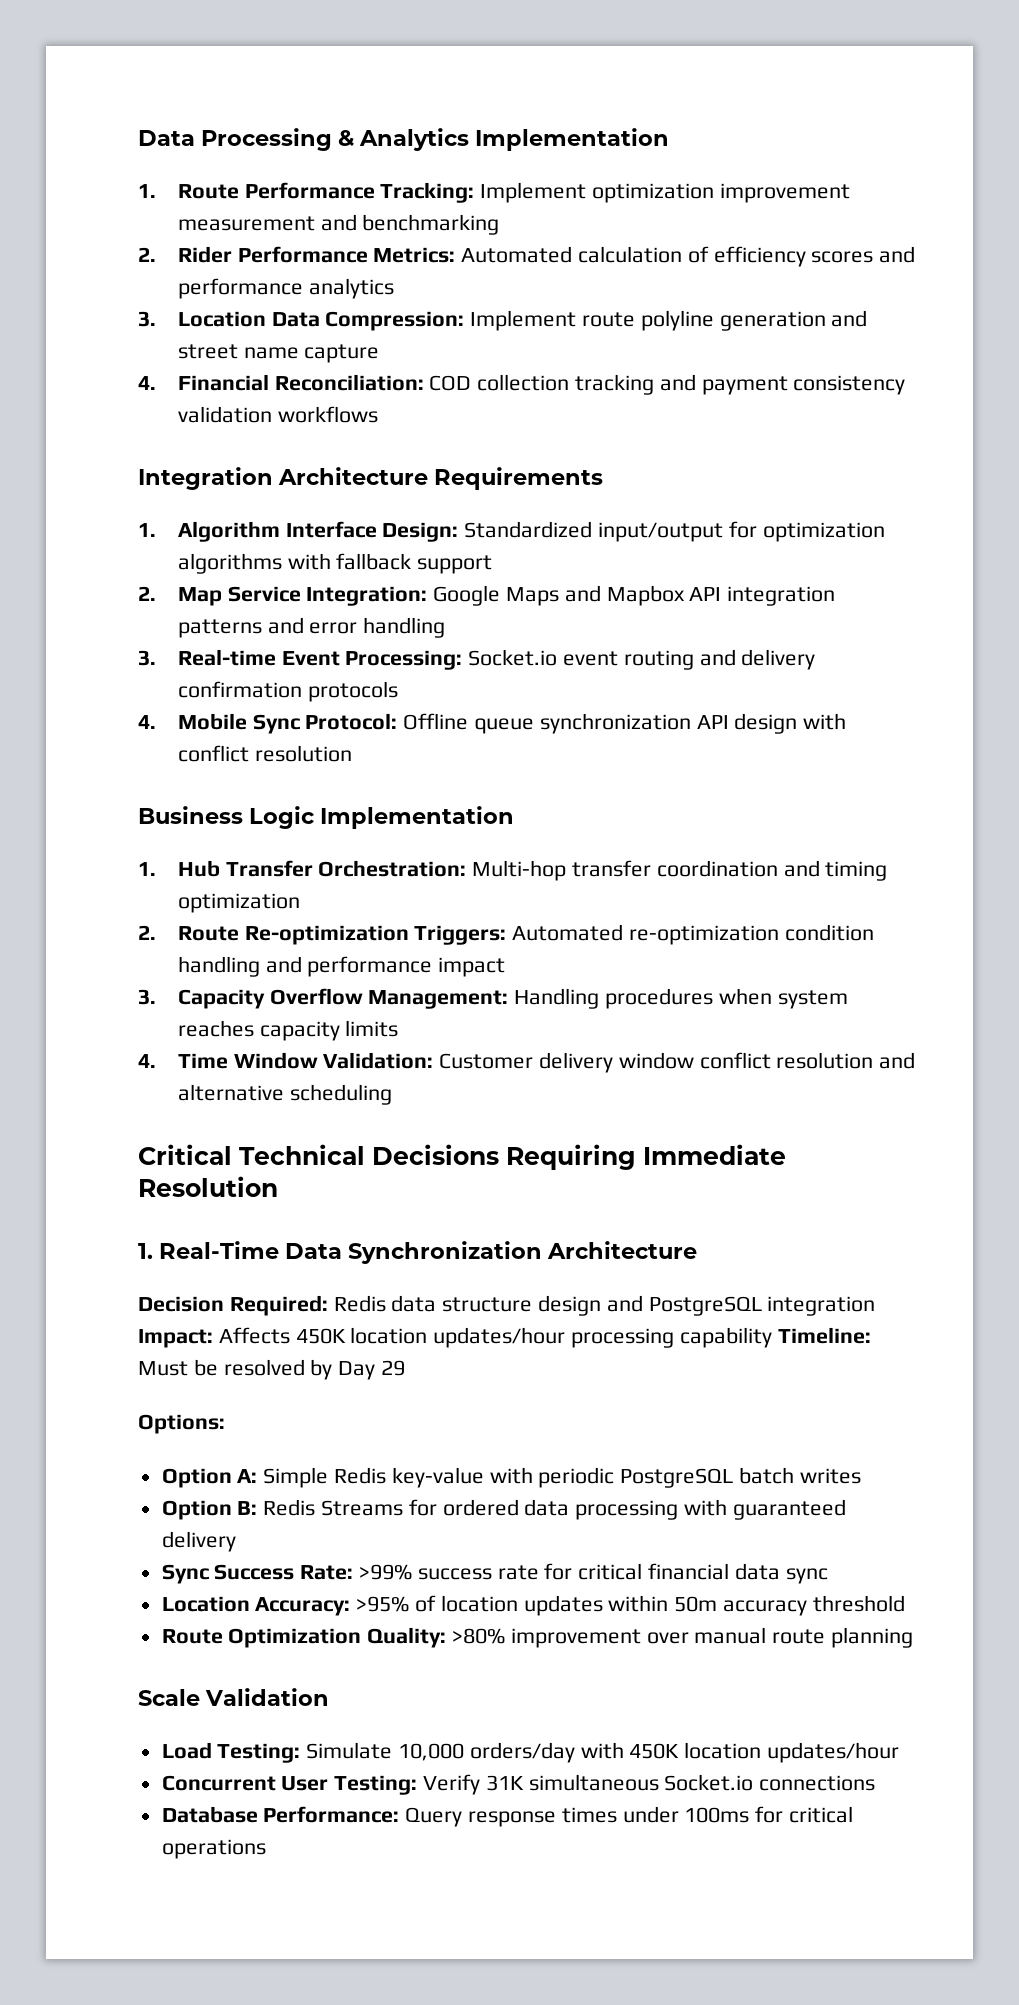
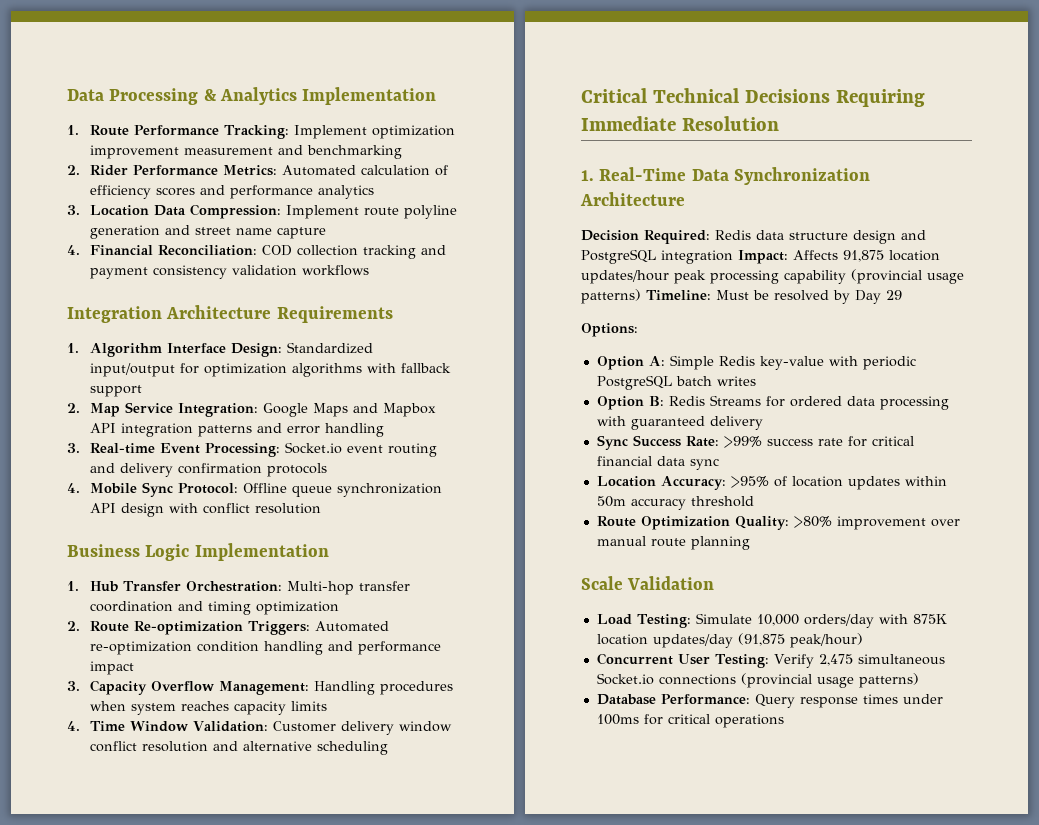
[295,1327,566,1348] 450K location updates/hour -> [843,250,940,262] [581,270,706,284] 91,875 location updates/hour peak
(772, 1337) none -> [851,269,964,284] [581,289,641,304] (provincial usage patterns)
[629,1742,900,1763] 450K location updates/hour -> [912,614,947,624] [596,633,863,648] 875K location updates/day (91,875 peak/hour)
[485,1775,524,1791] 31K -> [818,654,853,666] 2,475
(876, 1783) none -> [740,673,919,688] (provincial usage patterns)

